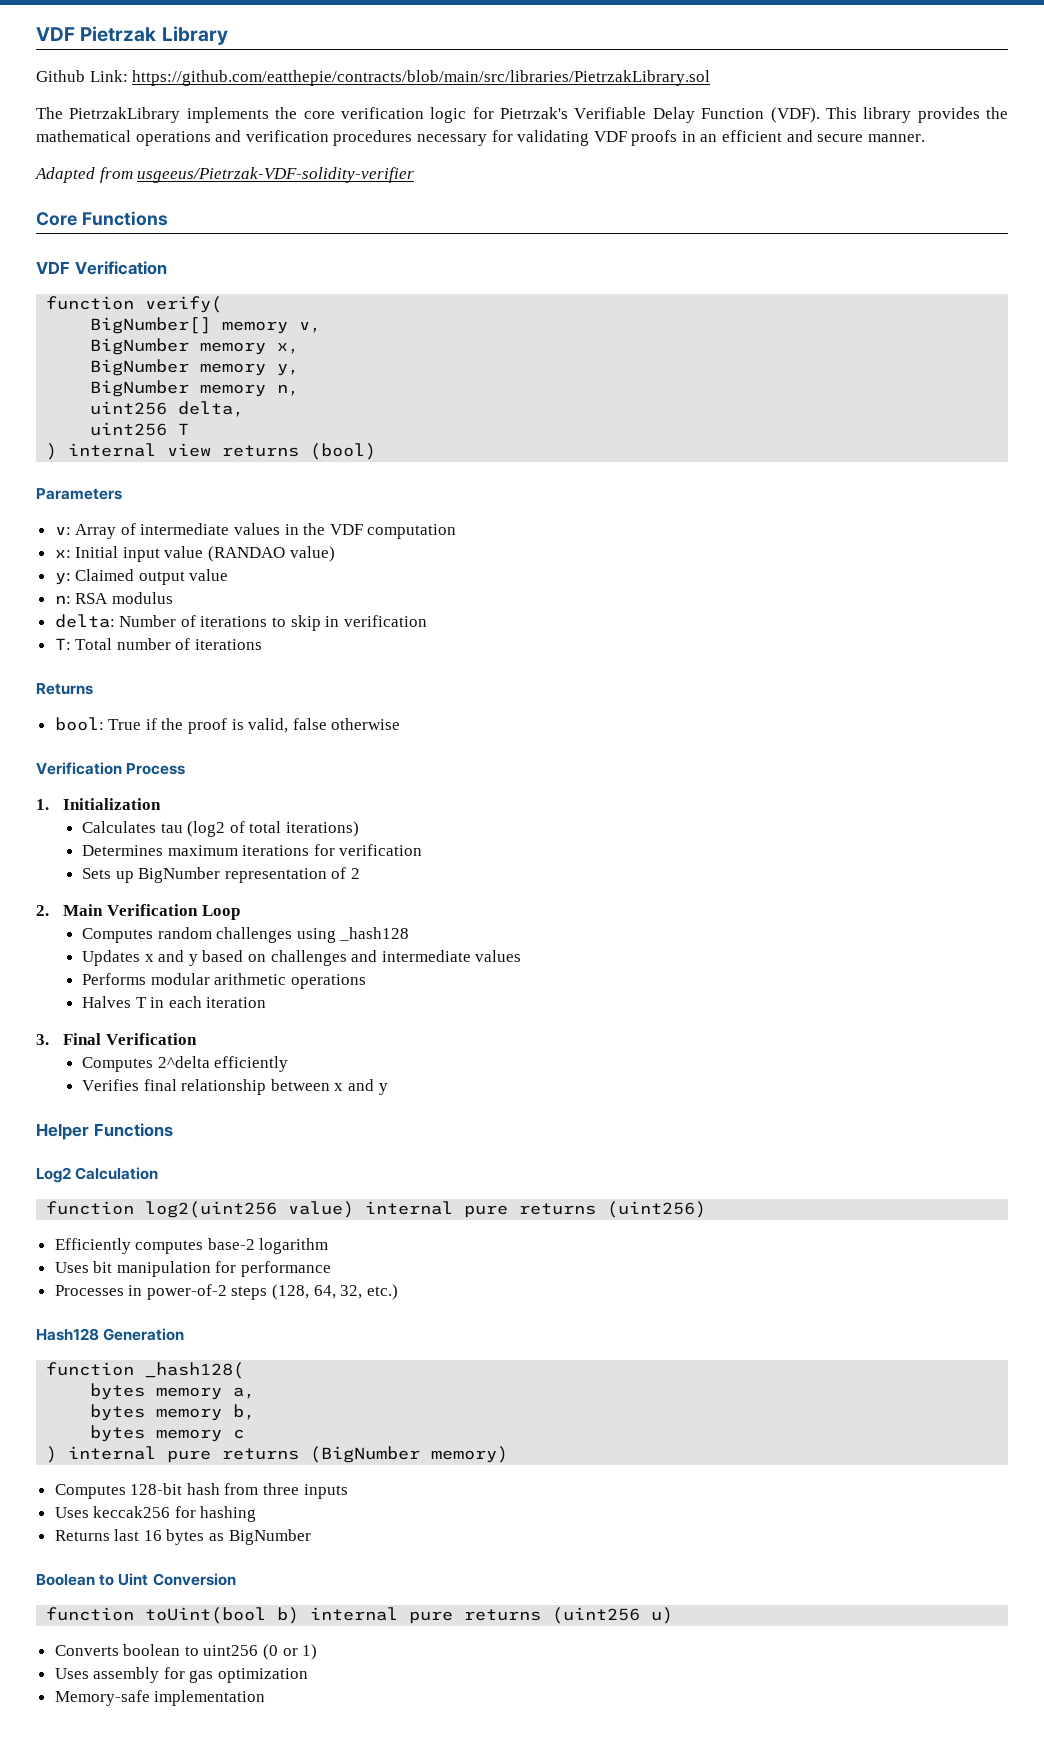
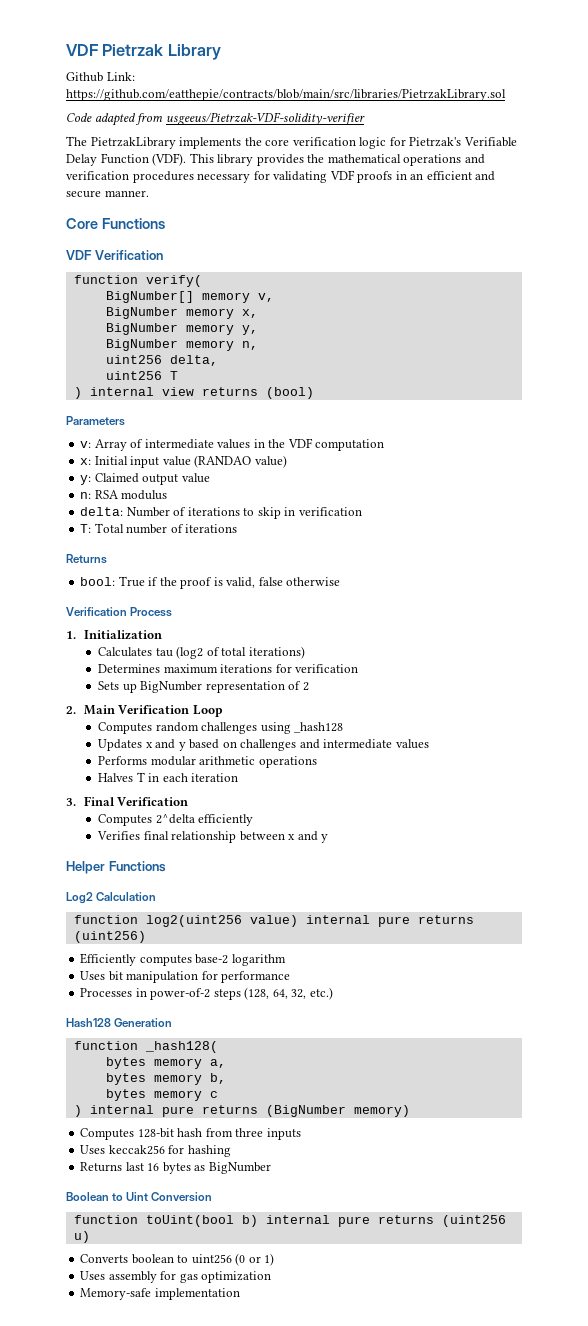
(711, 78) none -> [66,112,365,126] // Code adapted from usgeeus/Pietrzak-VDF-solidity-verifier
[35,167,415,183] // Adapted from usgeeus/Pietrzak-VDF-solidity-verifier -> (149, 193) none

